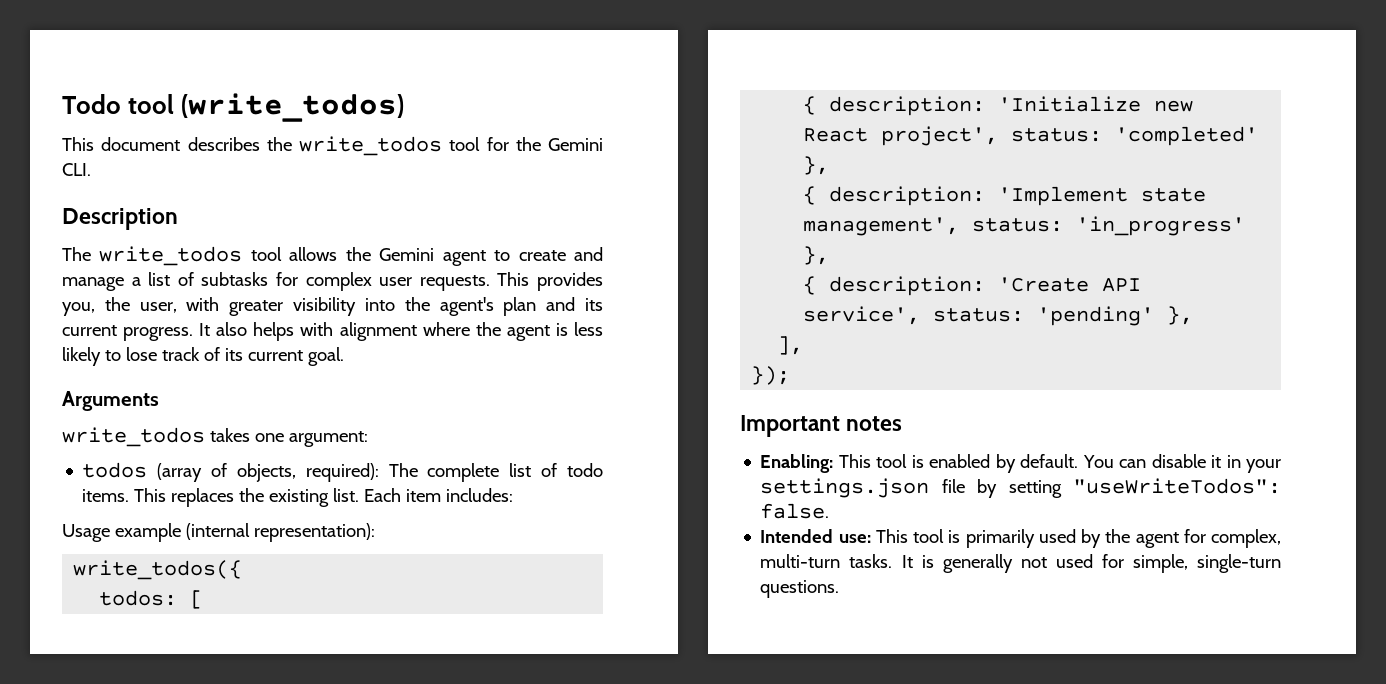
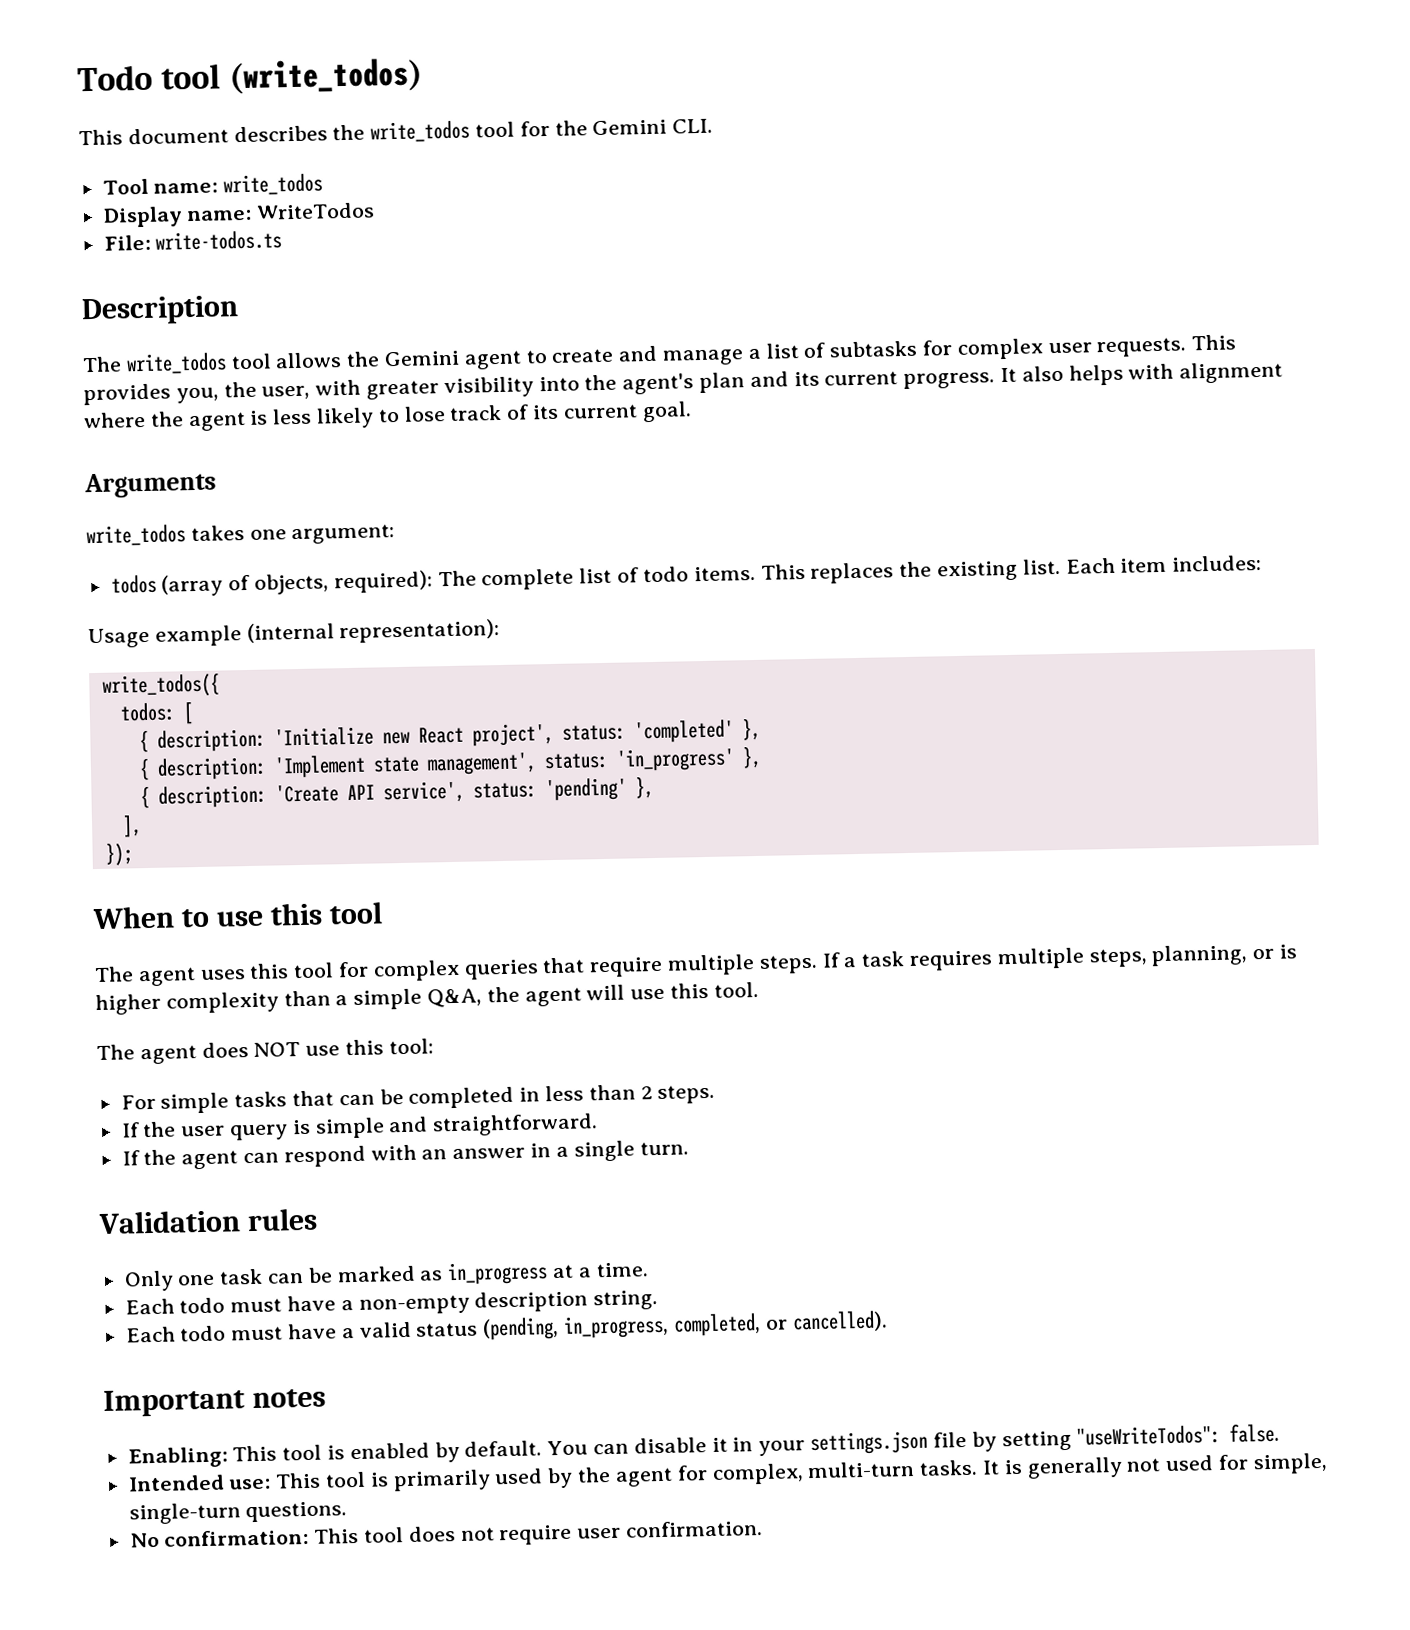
(91, 169) none -> [102,173,324,196] [102,202,376,228] [103,230,283,251] // Tool name: write_todos // Display name: WriteTodos // File: write-todos.ts
(791, 375) none -> [92,901,383,930] [94,944,1298,987] [95,981,759,1016] [96,1038,434,1065] [120,1084,716,1114] [120,1113,599,1141] [121,1140,689,1170] [98,1207,318,1235] [123,1261,649,1292] [124,1290,659,1315] [124,1310,888,1343] // When to use this tool // The agent uses this tool for complex queries that require multiple steps. If a task requires multiple steps, planning, or is higher complexity than a simple Q&A, the agent will use this tool. // The agent does NOT use this tool: // For simple tasks that can be completed in less than 2 steps. // If the user query is simple and straightforward. // If the agent can respond with an answer in a single turn. // Validation rules // Only one task can be marked as in_progress at a time. // Each todo must have a non-empty description string. // Each todo must have a valid status (pending, in_progress, completed, or cancelled).
(840, 589) none -> [129,1519,764,1548] // No confirmation: This tool does not require user confirmation.

